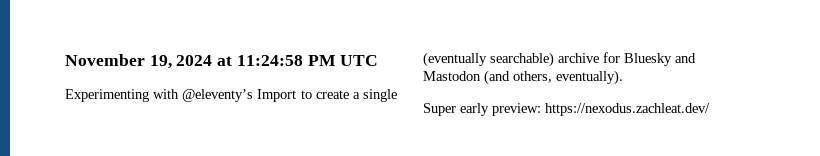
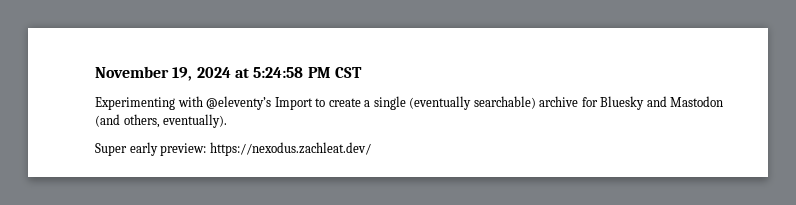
[236,55,379,66] 11:24:58 PM UTC -> [253,67,362,78] 5:24:58 PM CST

